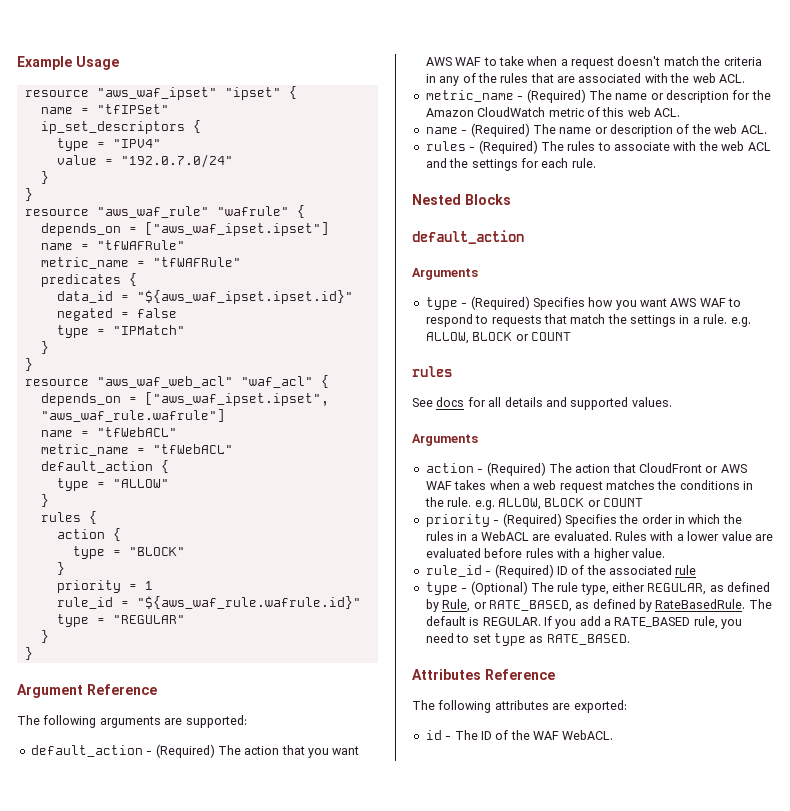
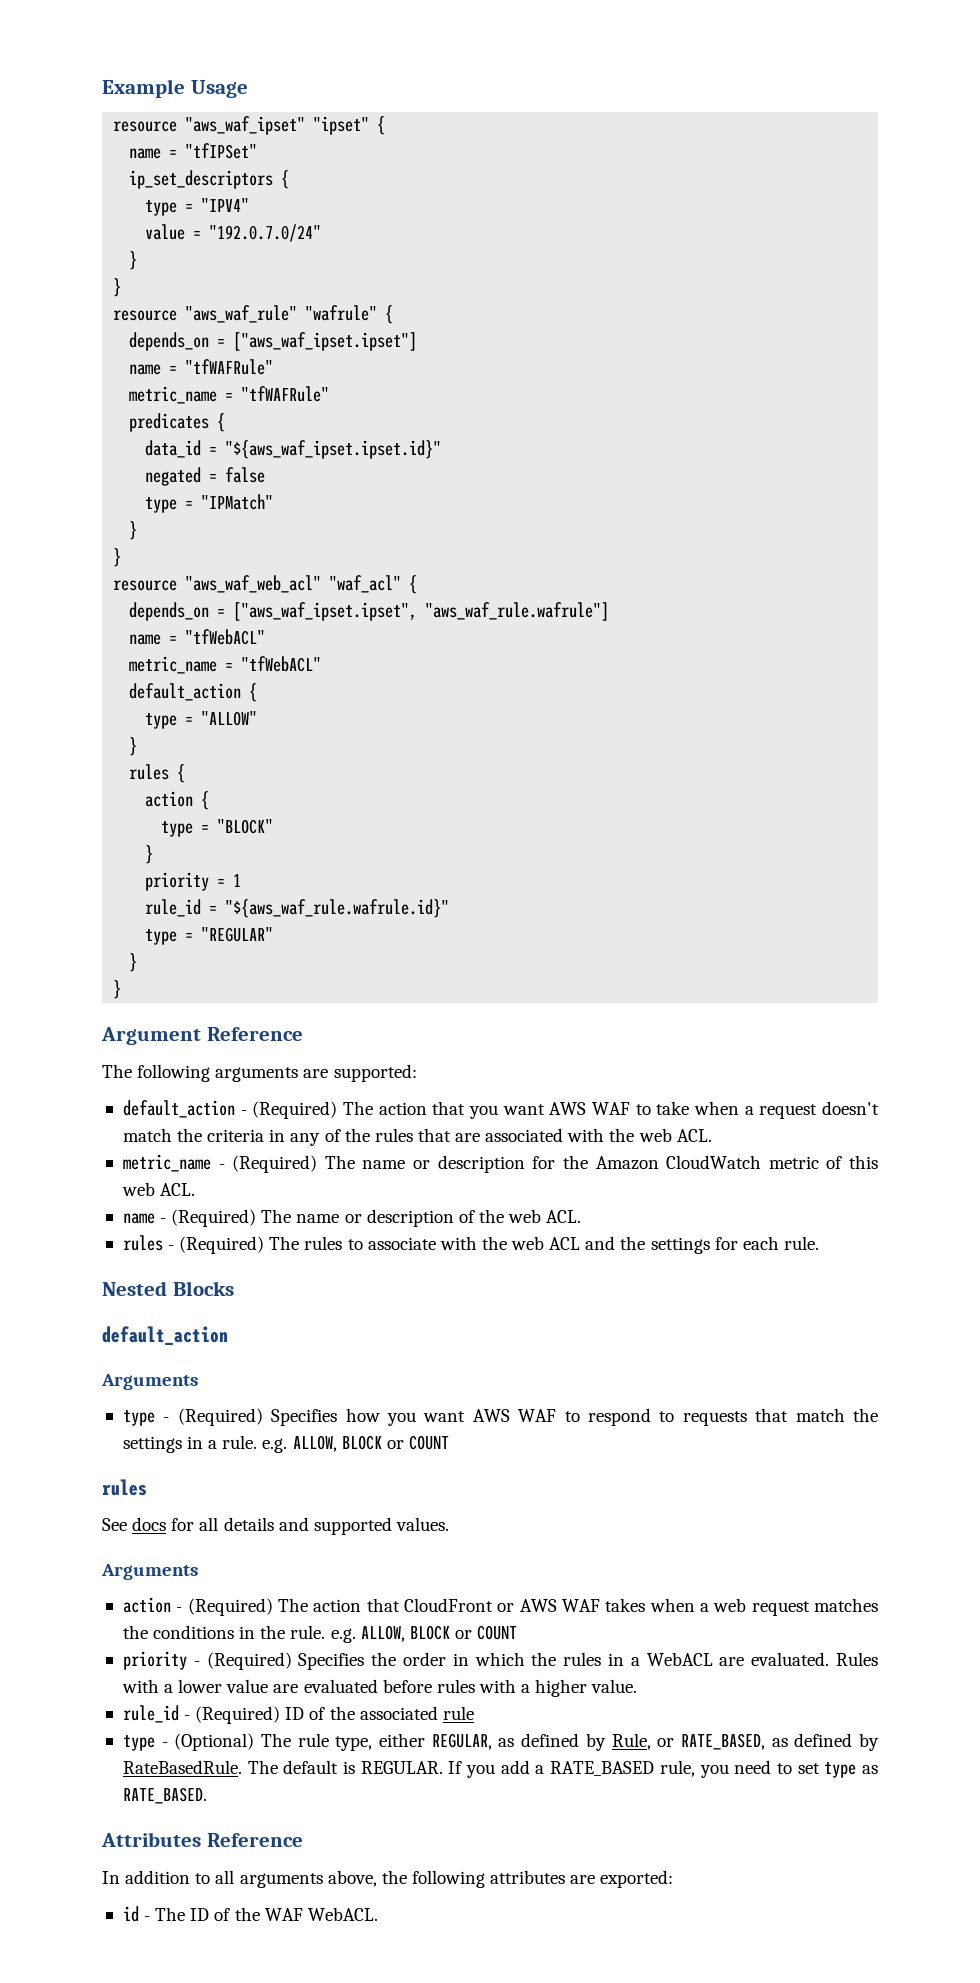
[412,700,435,710] The -> [102,1870,407,1888] In addition to all arguments above, the

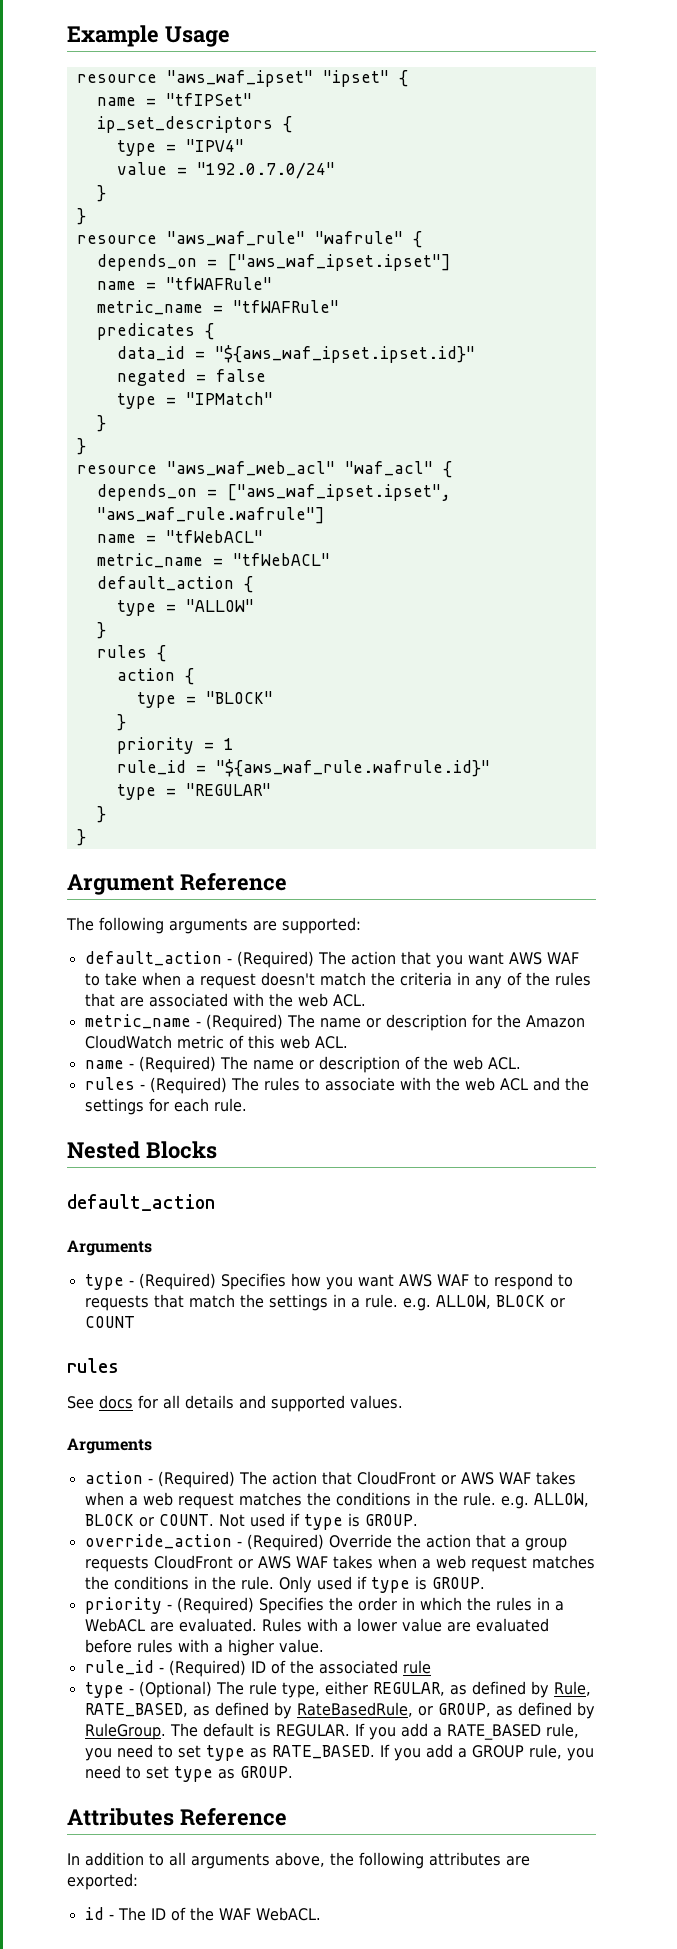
[477,1625,518,1640] COUNT -> [158,1513,418,1530] [84,1534,567,1551] [84,1555,595,1572] [84,1576,485,1593] COUNT. Not used if type is GROUP. // override_action - (Required) Override the action that a group requests CloudFront or AWS WAF takes when a web request matches the conditions in the rule. Only used if type is GROUP.
[657,1738,675,1747] or -> (591, 1688) none
[122,1760,242,1774] RateBasedRule. -> [296,1702,595,1719] [84,1723,166,1740] RateBasedRule, or GROUP, as defined by RuleGroup.
(207, 1795) none -> [379,1744,594,1761] [84,1765,293,1782] If you add a GROUP rule, you need to set type as GROUP.

